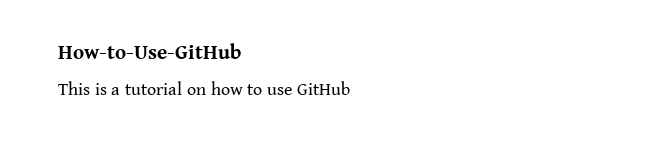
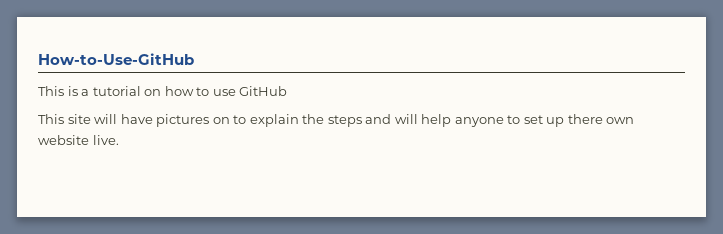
(350, 88) none -> [38,114,635,127] [38,135,119,145] // This site will have pictures on to explain the steps and will help anyone to set up there own website live.

